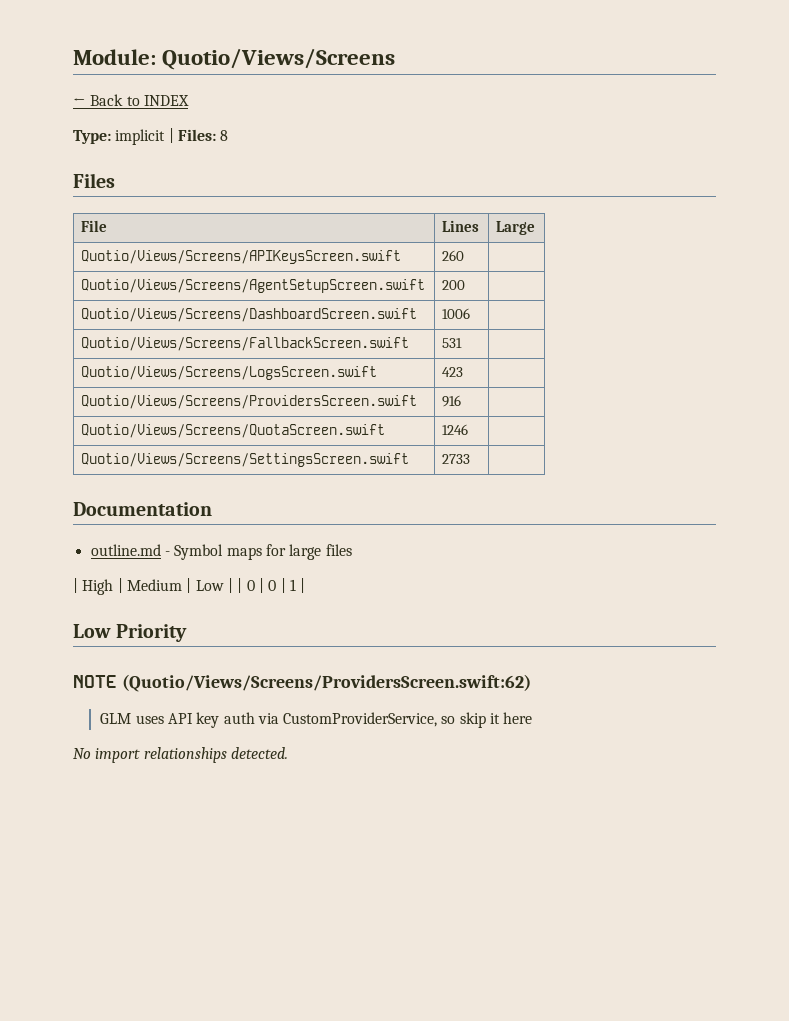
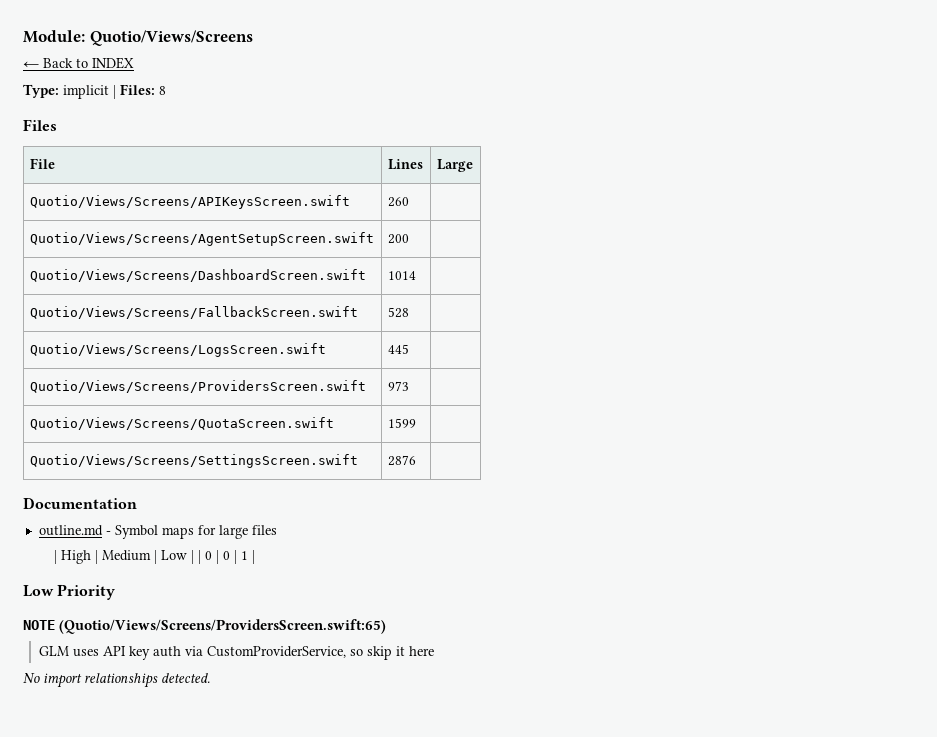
[442,308,471,319] 1006 -> [387,271,416,280] 1014
[442,338,463,348] 531 -> [387,307,409,318] 528
[442,367,464,377] 423 -> [387,344,409,354] 445
[442,395,462,407] 916 -> [387,381,409,391] 973
[442,424,469,435] 1246 -> [387,418,416,428] 1599
[442,454,471,464] 2733 -> [387,455,416,466] 2876
[121,674,531,692] (Quotio/Views/Screens/ProvidersScreen.swift:62) -> [59,619,387,634] (Quotio/Views/Screens/ProvidersScreen.swift:65)

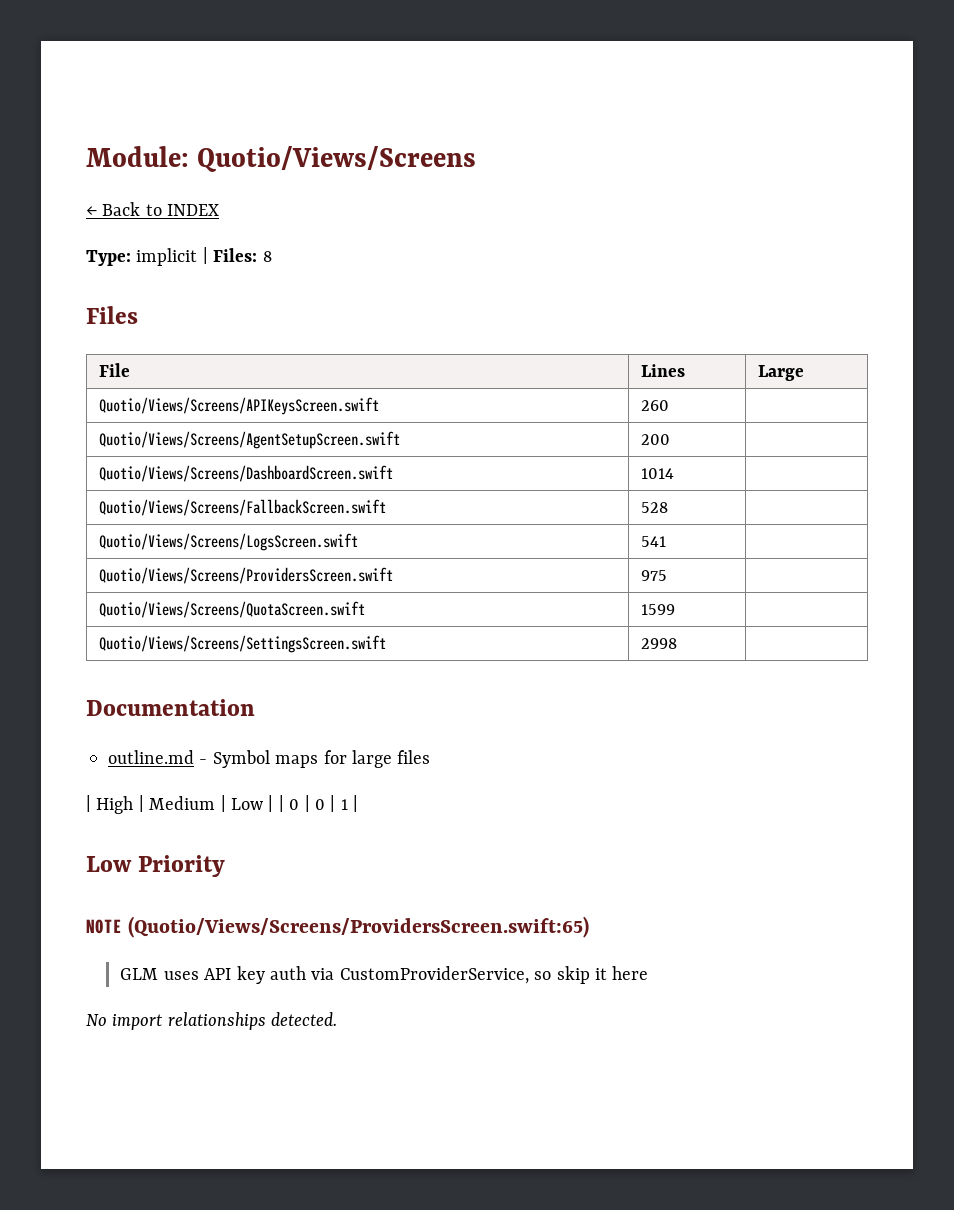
[387,344,409,354] 445 -> [641,536,667,547] 541
[387,381,409,391] 973 -> [641,570,668,581] 975
[387,455,416,466] 2876 -> [641,638,678,649] 2998

